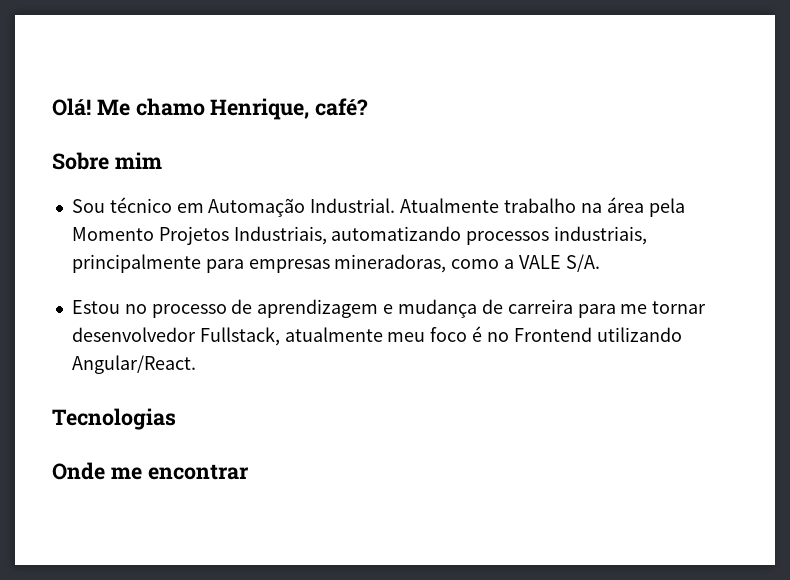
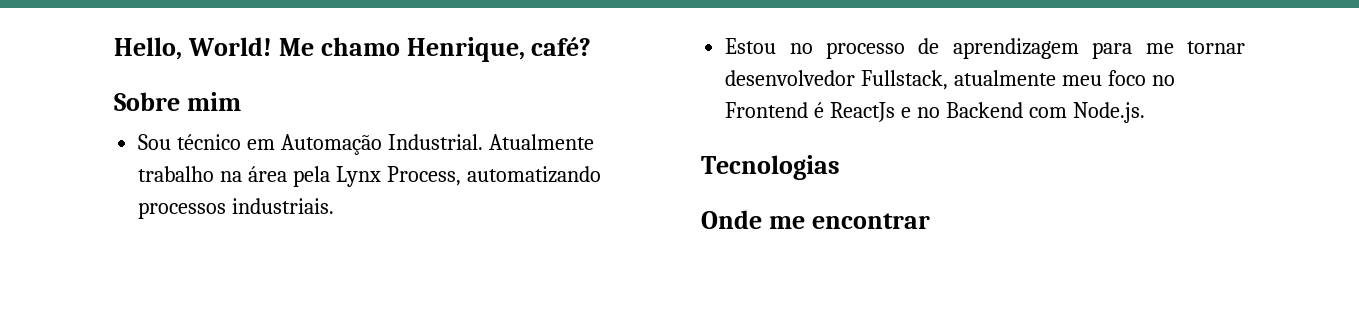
[52,98,91,116] Olá! -> [114,37,272,60] Hello, World!
[71,226,648,245] [71,254,600,273] Momento Projetos Industriais, automatizando processos industriais, principalmente para empresas mineradoras, como a VALE S/A. -> [335,166,601,187] [138,198,335,219] Lynx Process, automatizando processos industriais.
[383,299,573,318] e mudança de carreira -> (1079, 48) none
[472,326,483,342] é -> (1146, 78) none
[596,327,682,342] [71,355,196,374] utilizando Angular/React. -> [814,102,1145,123] é ReactJs e no Backend com Node.js.

